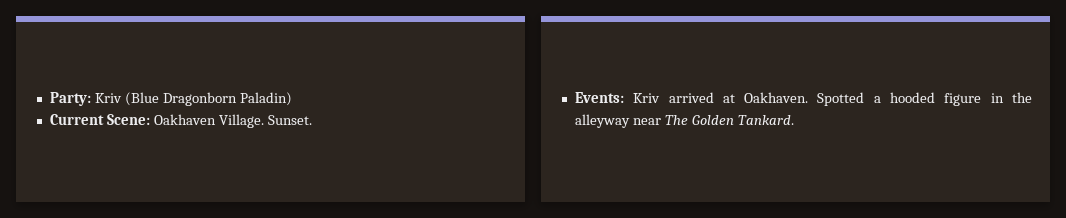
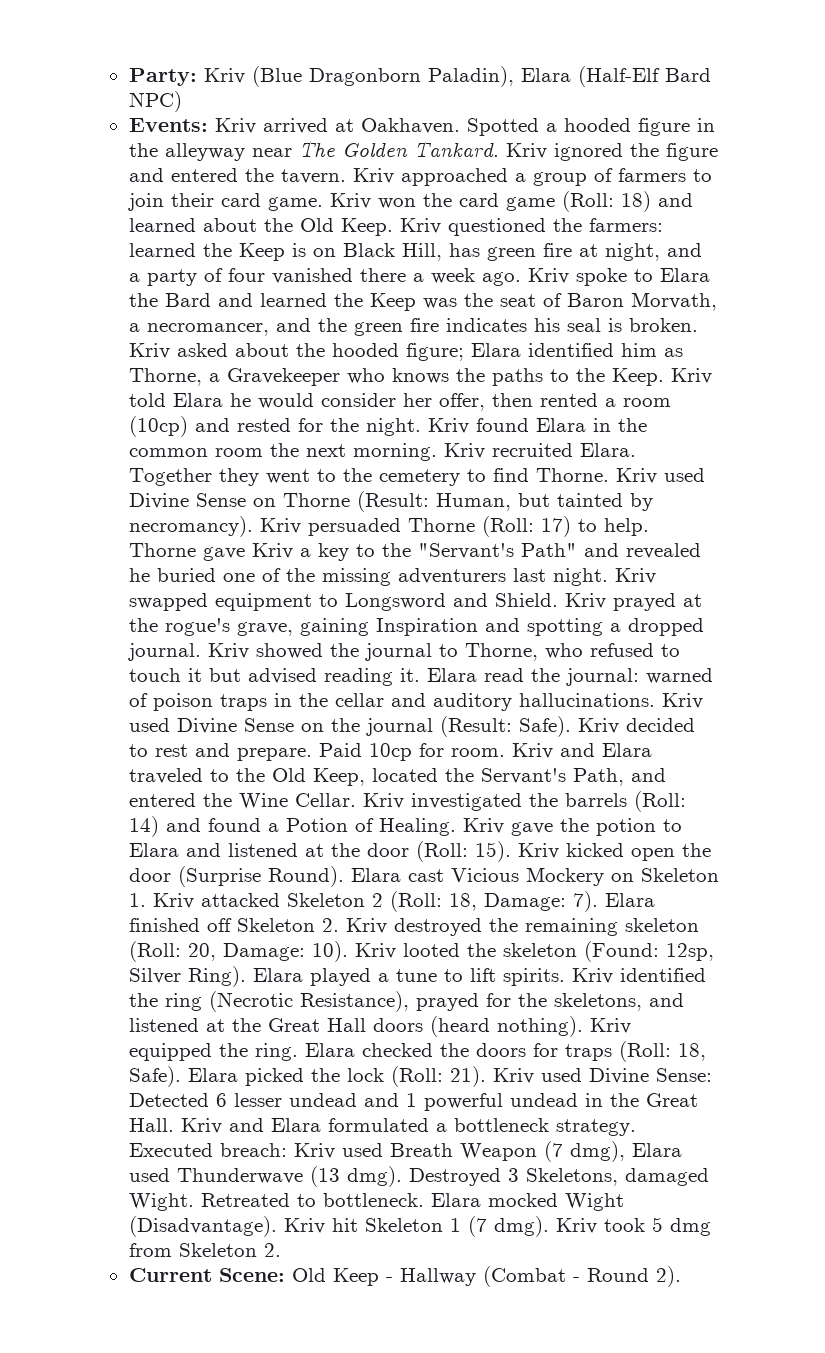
[239,92,292,106] [49,114,312,128] Paladin) // Current Scene: Oakhaven Village. Sunset. -> [427,66,711,87] [128,91,182,112] Paladin), Elara (Half-Elf Bard NPC)
(794, 120) none -> [505,143,718,161] [128,168,712,186] [127,191,693,212] [128,218,663,236] [128,243,702,261] [128,268,710,286] [128,292,717,311] [128,318,698,336] [128,343,683,361] [128,368,712,386] [128,393,671,411] [128,416,647,437] [128,443,636,461] [128,468,705,486] [128,491,653,512] [128,516,649,537] [128,543,701,561] [128,568,656,586] [128,593,702,611] [128,618,704,636] [127,643,680,661] [128,668,713,686] [128,693,703,711] [128,716,695,737] [128,743,652,761] [128,768,666,786] [128,791,686,812] [128,816,682,837] [128,841,711,862] [128,866,719,887] [128,891,655,912] [128,918,699,936] [128,941,714,962] [128,966,706,987] [128,991,684,1012] [128,1016,631,1037] [128,1041,706,1062] [128,1066,712,1087] [128,1093,698,1111] [128,1118,636,1136] [128,1141,682,1162] [128,1166,709,1187] [128,1193,624,1211] [128,1216,711,1237] [128,1243,281,1257] [128,1266,681,1287] Kriv ignored the figure and entered the tavern. Kriv approached a group of farmers to join their card game. Kriv won the card game (Roll: 18) and learned about the Old Keep. Kriv questioned the farmers: learned the Keep is on Black Hill, has green fire at night, and a party of four vanished there a week ago. Kriv spoke to Elara the Bard and learned the Keep was the seat of Baron Morvath, a necromancer, and the green fire indicates his seal is broken. Kriv asked about the hooded figure; Elara identified him as Thorne, a Gravekeeper who knows the paths to the Keep. Kriv told Elara he would consider her offer, then rented a room (10cp) and rested for the night. Kriv found Elara in the common room the next morning. Kriv recruited Elara. Together they went to the cemetery to find Thorne. Kriv used Divine Sense on Thorne (Result: Human, but tainted by necromancy). Kriv persuaded Thorne (Roll: 17) to help. Thorne gave Kriv a key to the "Servant's Path" and revealed he buried one of the missing adventurers last night. Kriv swapped equipment to Longsword and Shield. Kriv prayed at the rogue's grave, gaining Inspiration and spotting a dropped journal. Kriv showed the journal to Thorne, who refused to touch it but advised reading it. Elara read the journal: warned of poison traps in the cellar and auditory hallucinations. Kriv used Divine Sense on the journal (Result: Safe). Kriv decided to rest and prepare. Paid 10cp for room. Kriv and Elara traveled to the Old Keep, located the Servant's Path, and entered the Wine Cellar. Kriv investigated the barrels (Roll: 14) and found a Potion of Healing. Kriv gave the potion to Elara and listened at the door (Roll: 15). Kriv kicked open the door (Surprise Round). Elara cast Vicious Mockery on Skeleton 1. Kriv attacked Skeleton 2 (Roll: 18, Damage: 7). Elara finished off Skeleton 2. Kriv destroyed the remaining skeleton (Roll: 20, Damage: 10). Kriv looted the skeleton (Found: 12sp, Silver Ring). Elara played a tune to lift spirits. Kriv identified the ring (Necrotic Resistance), prayed for the skeletons, and listened at the Great Hall doors (heard nothing). Kriv equipped the ring. Elara checked the doors for traps (Roll: 18, Safe). Elara picked the lock (Roll: 21). Kriv used Divine Sense: Detected 6 lesser undead and 1 powerful undead in the Great Hall. Kriv and Elara formulated a bottleneck strategy. Executed breach: Kriv used Breath Weapon (7 dmg), Elara used Thunderwave (13 dmg). Destroyed 3 Skeletons, damaged Wight. Retreated to bottleneck. Elara mocked Wight (Disadvantage). Kriv hit Skeleton 1 (7 dmg). Kriv took 5 dmg from Skeleton 2. // Current Scene: Old Keep - Hallway (Combat - Round 2).

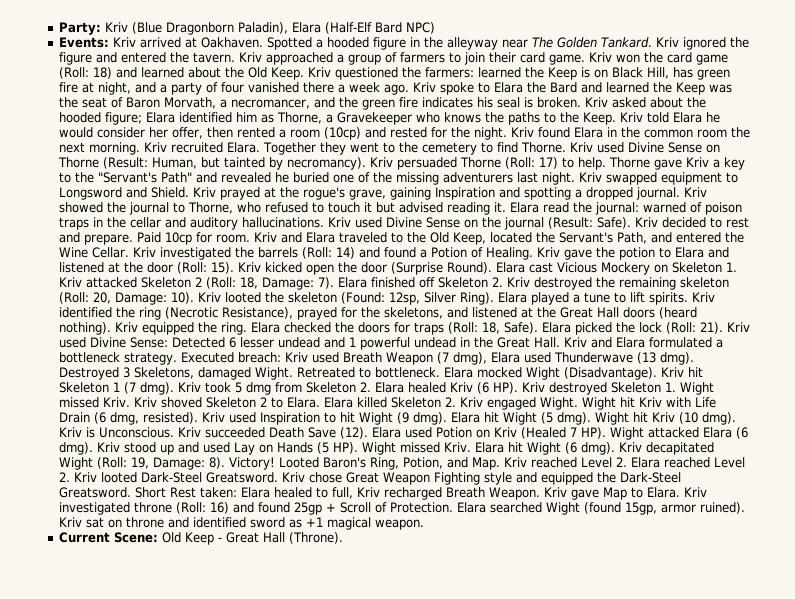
(281, 1250) none -> [374,382,714,395] [58,397,716,410] [58,412,736,425] [58,427,748,440] [58,442,714,455] [58,457,745,470] [58,472,681,485] [58,487,707,500] [58,502,745,515] [58,517,424,530] Elara healed Kriv (6 HP). Kriv destroyed Skeleton 1. Wight missed Kriv. Kriv shoved Skeleton 2 to Elara. Elara killed Skeleton 2. Kriv engaged Wight. Wight hit Kriv with Life Drain (6 dmg, resisted). Kriv used Inspiration to hit Wight (9 dmg). Elara hit Wight (5 dmg). Wight hit Kriv (10 dmg). Kriv is Unconscious. Kriv succeeded Death Save (12). Elara used Potion on Kriv (Healed 7 HP). Wight attacked Elara (6 dmg). Kriv stood up and used Lay on Hands (5 HP). Wight missed Kriv. Elara hit Wight (6 dmg). Kriv decapitated Wight (Roll: 19, Damage: 8). Victory! Looted Baron's Ring, Potion, and Map. Kriv reached Level 2. Elara reached Level 2. Kriv looted Dark-Steel Greatsword. Kriv chose Great Weapon Fighting style and equipped the Dark-Steel Greatsword. Short Rest taken: Elara healed to full, Kriv recharged Breath Weapon. Kriv gave Map to Elara. Kriv investigated throne (Roll: 16) and found 25gp + Scroll of Protection. Elara searched Wight (found 15gp, armor ruined). Kriv sat on throne and identified sword as +1 magical weapon.
[399,1266,681,1287] Hallway (Combat - Round 2). -> [225,532,343,544] Great Hall (Throne).

